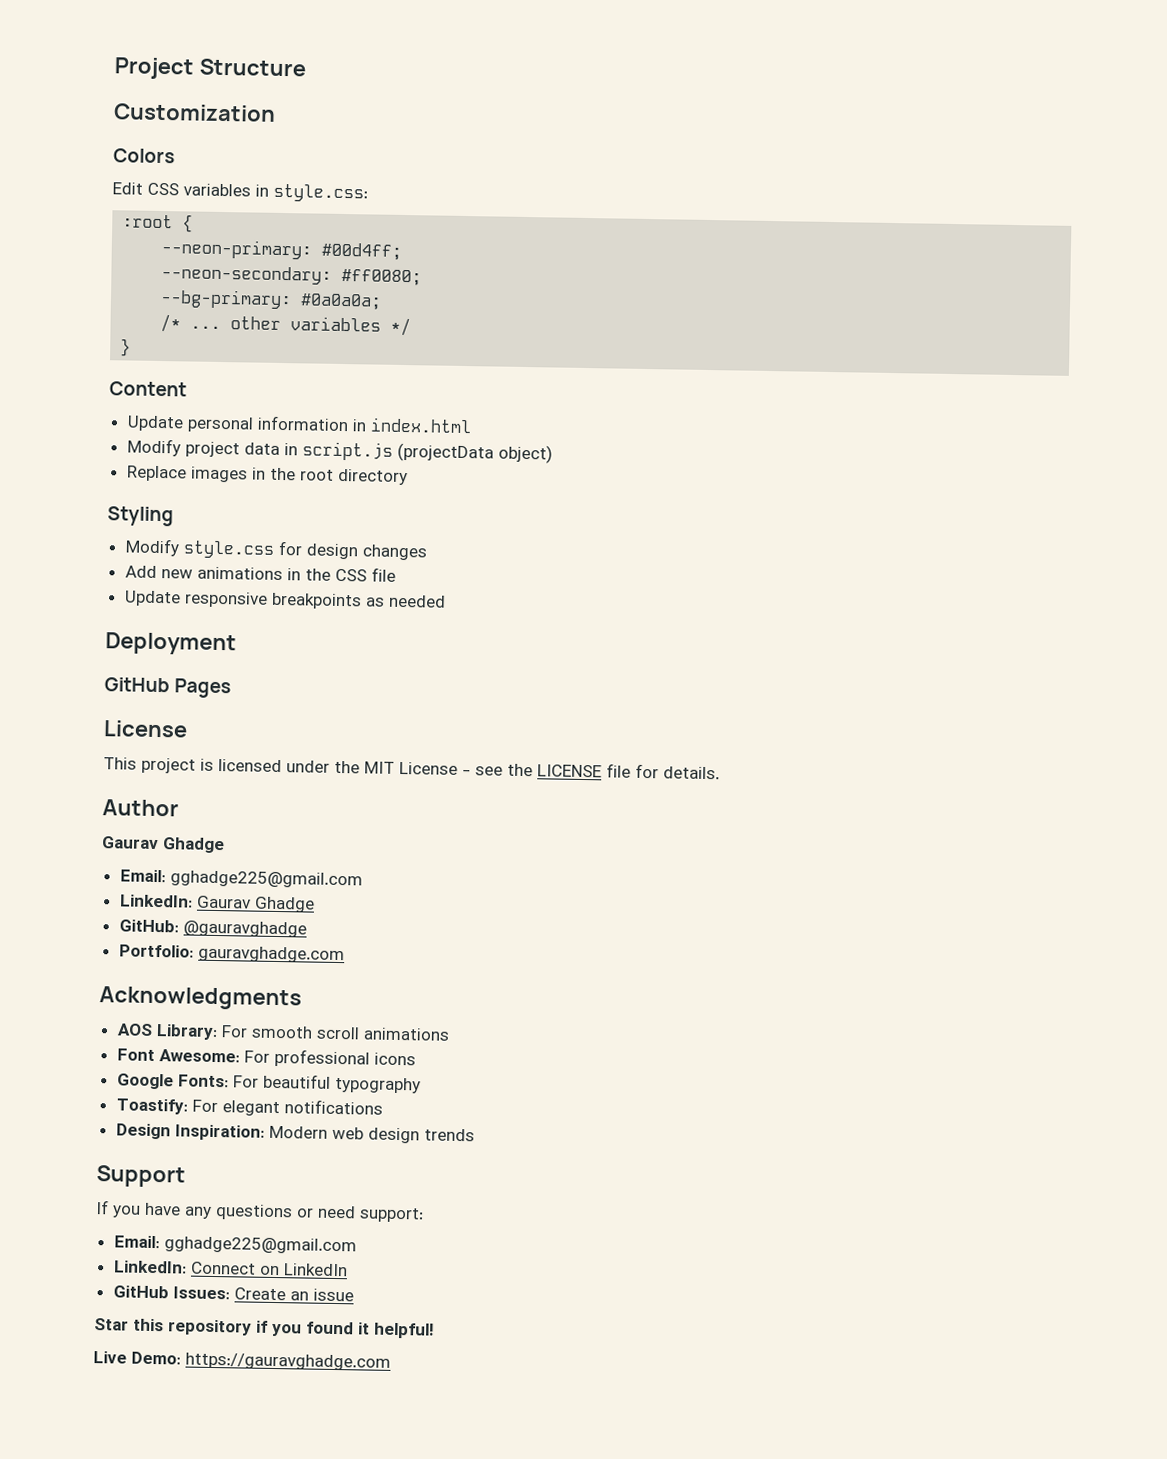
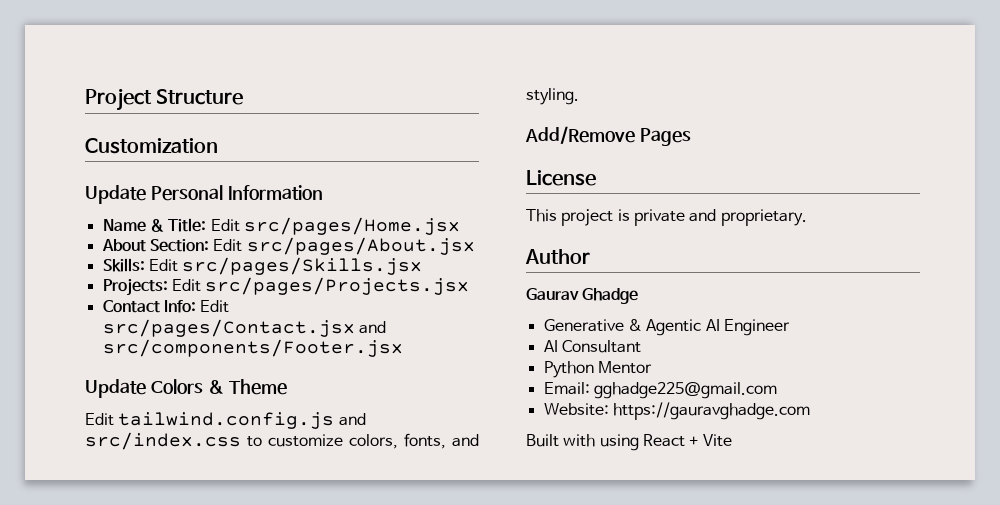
(276, 112) none -> [85,185,323,204] [102,217,460,235] [101,237,475,255] [102,257,423,275] [102,277,470,296] [102,300,230,313] [102,319,386,337] [102,339,403,357] [85,379,146,398] Update Personal Information // Name & Title: Edit src/pages/Home.jsx // About Section: Edit src/pages/About.jsx // Skills: Edit src/pages/Skills.jsx // Projects: Edit src/pages/Projects.jsx // Contact Info: Edit src/pages/Contact.jsx and src/components/Footer.jsx // Update
[112,182,368,203] [122,214,194,233] [161,239,403,260] [161,265,423,286] [160,289,383,310] [160,314,412,337] [120,338,132,357] [109,381,187,397] [126,415,472,434] [126,438,553,464] [126,465,408,486] [107,506,174,527] [124,538,427,561] [124,565,396,582] [123,590,446,610] [105,632,237,656] [104,677,170,693] // Edit CSS variables in style.css: // :root { // --neon-primary: #00d4ff; // --neon-secondary: #ff0080; // --bg-primary: #0a0a0a; // /* ... other variables */ // } // Content // Update personal information in index.html // Modify project data in script.js (projectData object) // Replace images in the root directory // Styling // Modify style.css for design changes // Add new animations in the CSS file // Update responsive breakpoints as needed // Deployment // GitHub -> [207,379,287,395] [85,412,366,429] [85,432,479,450] [526,88,579,105] [525,126,635,144] & Theme // Edit tailwind.config.js and src/index.css to customize colors, fonts, and styling. // Add/Remove
[218,759,720,780] [102,799,179,817] [101,836,225,854] [119,869,363,889] [119,894,315,913] [118,919,307,938] [118,944,345,964] [99,986,302,1011] [116,1023,450,1041] [116,1048,416,1068] [116,1073,421,1094] [115,1098,383,1117] [115,1123,475,1144] [96,1165,186,1188] [95,1200,424,1223] [113,1235,357,1255] [113,1260,348,1277] [112,1285,354,1302] [94,1318,434,1339] [93,1351,391,1371] licensed under the MIT License - see the LICENSE file for details. // Author // Gaurav Ghadge // Email: gghadge225@gmail.com // LinkedIn: Gaurav Ghadge // GitHub: @gauravghadge // Portfolio: gauravghadge.com // Acknowledgments // AOS Library: For smooth scroll animations // Font Awesome: For professional icons // Google Fonts: For beautiful typography // Toastify: For elegant notifications // Design Inspiration: Modern web design trends // Support // If you have any questions or need support: // Email: gghadge225@gmail.com // LinkedIn: Connect on LinkedIn // GitHub Issues: Create an issue // Star this repository if you found it helpful! // Live Demo: https://gauravghadge.com -> [633,209,807,226] [525,249,590,264] [526,288,639,304] [543,319,790,336] [543,340,641,353] [543,361,652,378] [543,382,777,399] [543,402,810,420] [526,434,732,451] private and proprietary. // Author // Gaurav Ghadge // Generative & Agentic AI Engineer // AI Consultant // Python Mentor // Email: gghadge225@gmail.com // Website: https://gauravghadge.com // Built with using React + Vite

